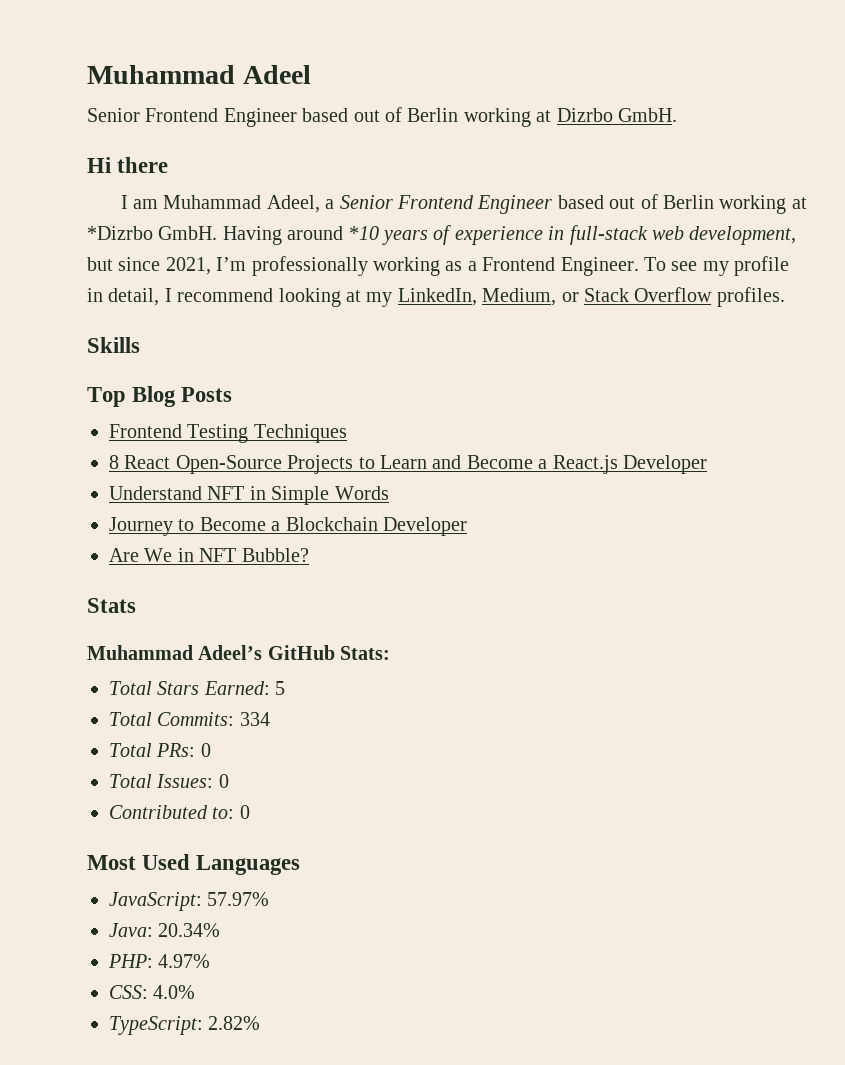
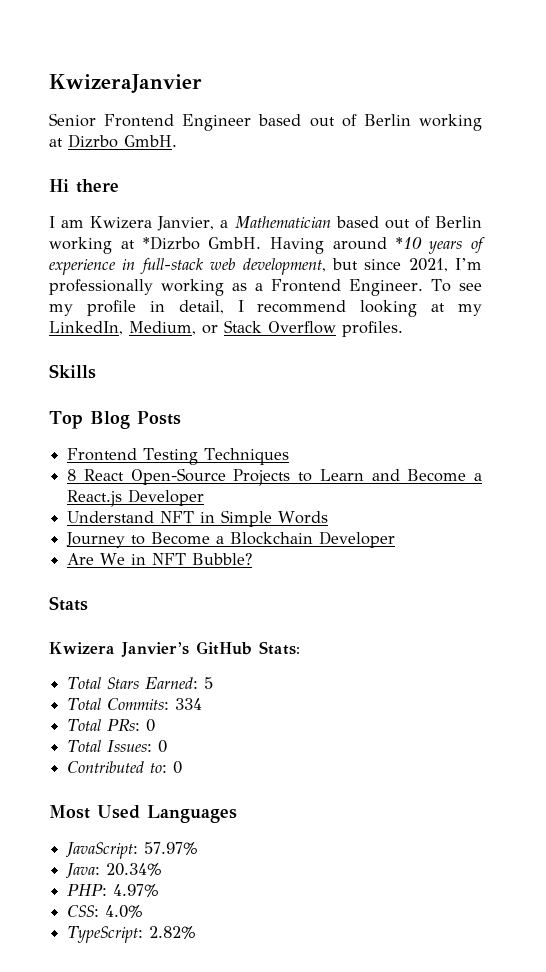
[87,65,311,84] Muhammad Adeel -> [49,74,202,94] KwizeraJanvier
[163,195,553,214] Muhammad Adeel, a Senior Frontend Engineer -> [90,216,331,231] Kwizera Janvier, a Mathematician
[87,645,263,660] Muhammad Adeel’s -> [49,642,189,657] Kwizera Janvier’s

